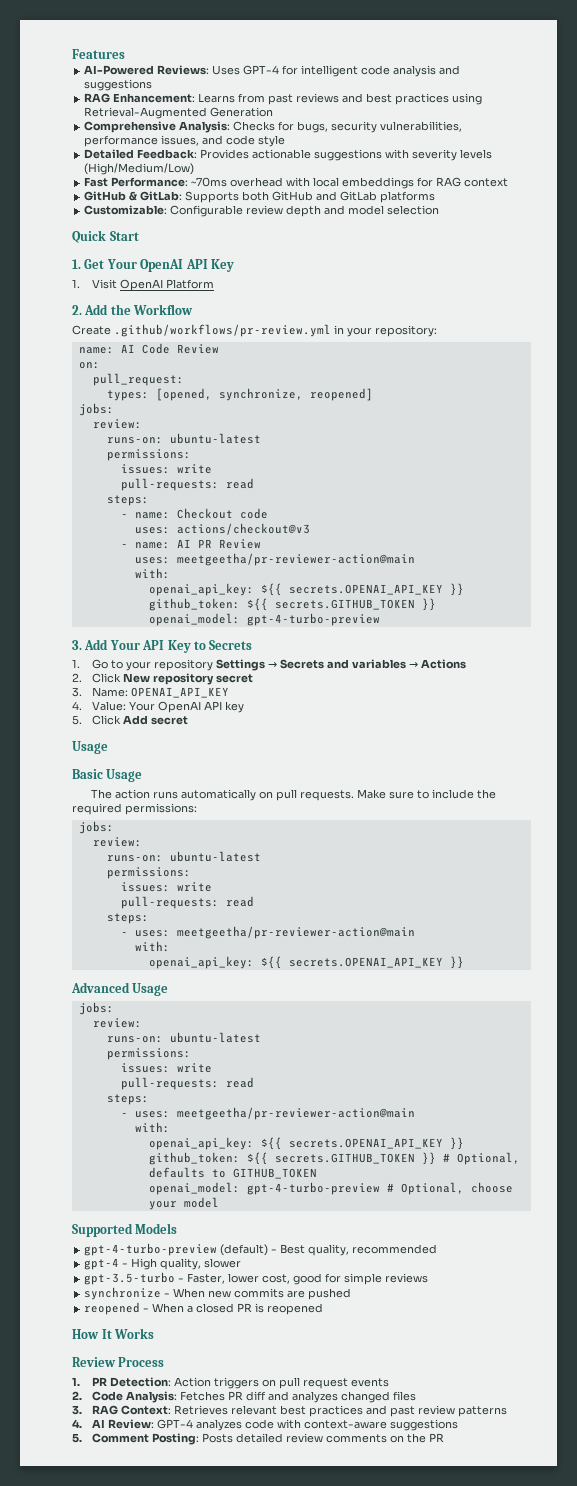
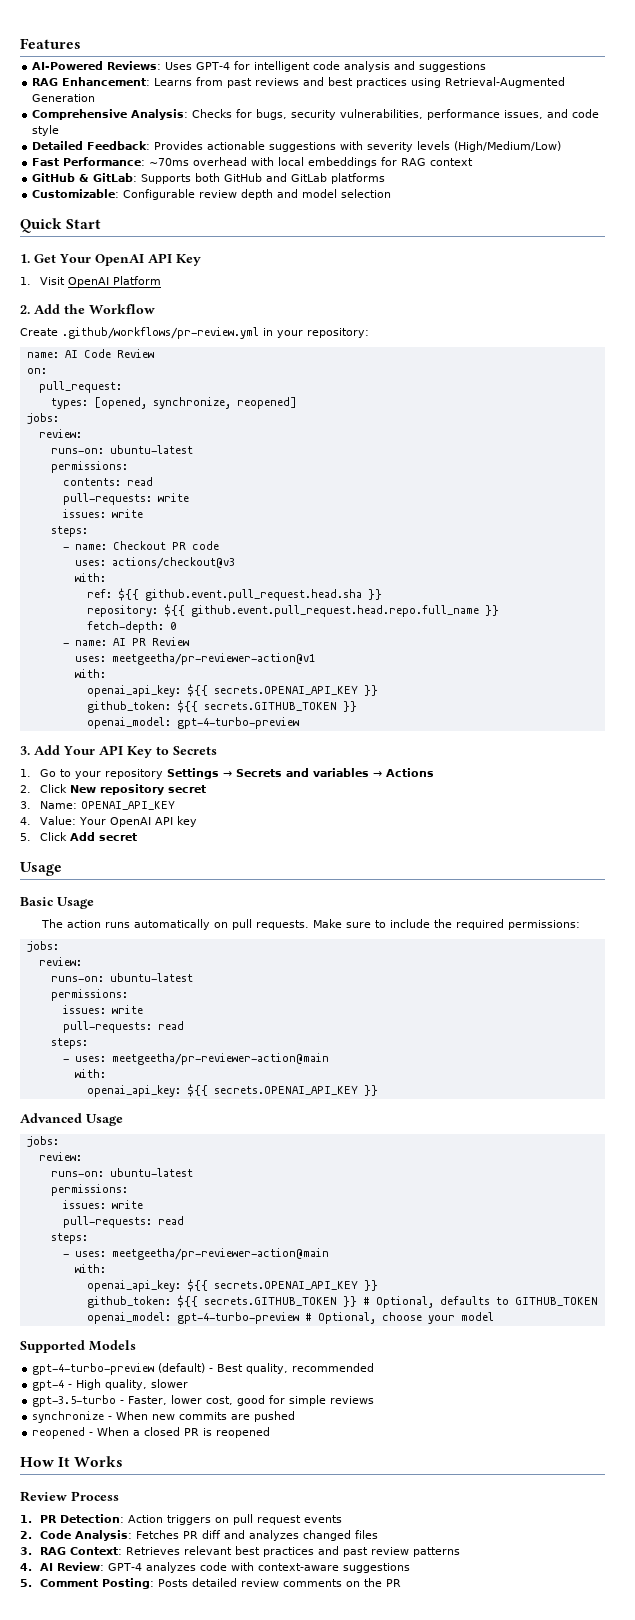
[120,464,212,474] [120,478,254,491] // issues: write // pull-requests: read -> [62,477,153,486] [62,493,189,505] [62,509,143,518] // contents: read // pull-requests: write // issues: write
(233, 513) none -> [171,542,186,550] PR
(310, 529) none -> [74,573,106,582] [86,588,382,601] [86,604,499,617] [86,621,176,633] // with: // ref: ${{ github.event.pull_request.head.sha }} // repository: ${{ github.event.pull_request.head.repo.full_name }} // fetch-depth: 0
[176,553,415,566] meetgeetha/pr-reviewer-action@main -> [111,653,315,665] meetgeetha/pr-reviewer-action@v1

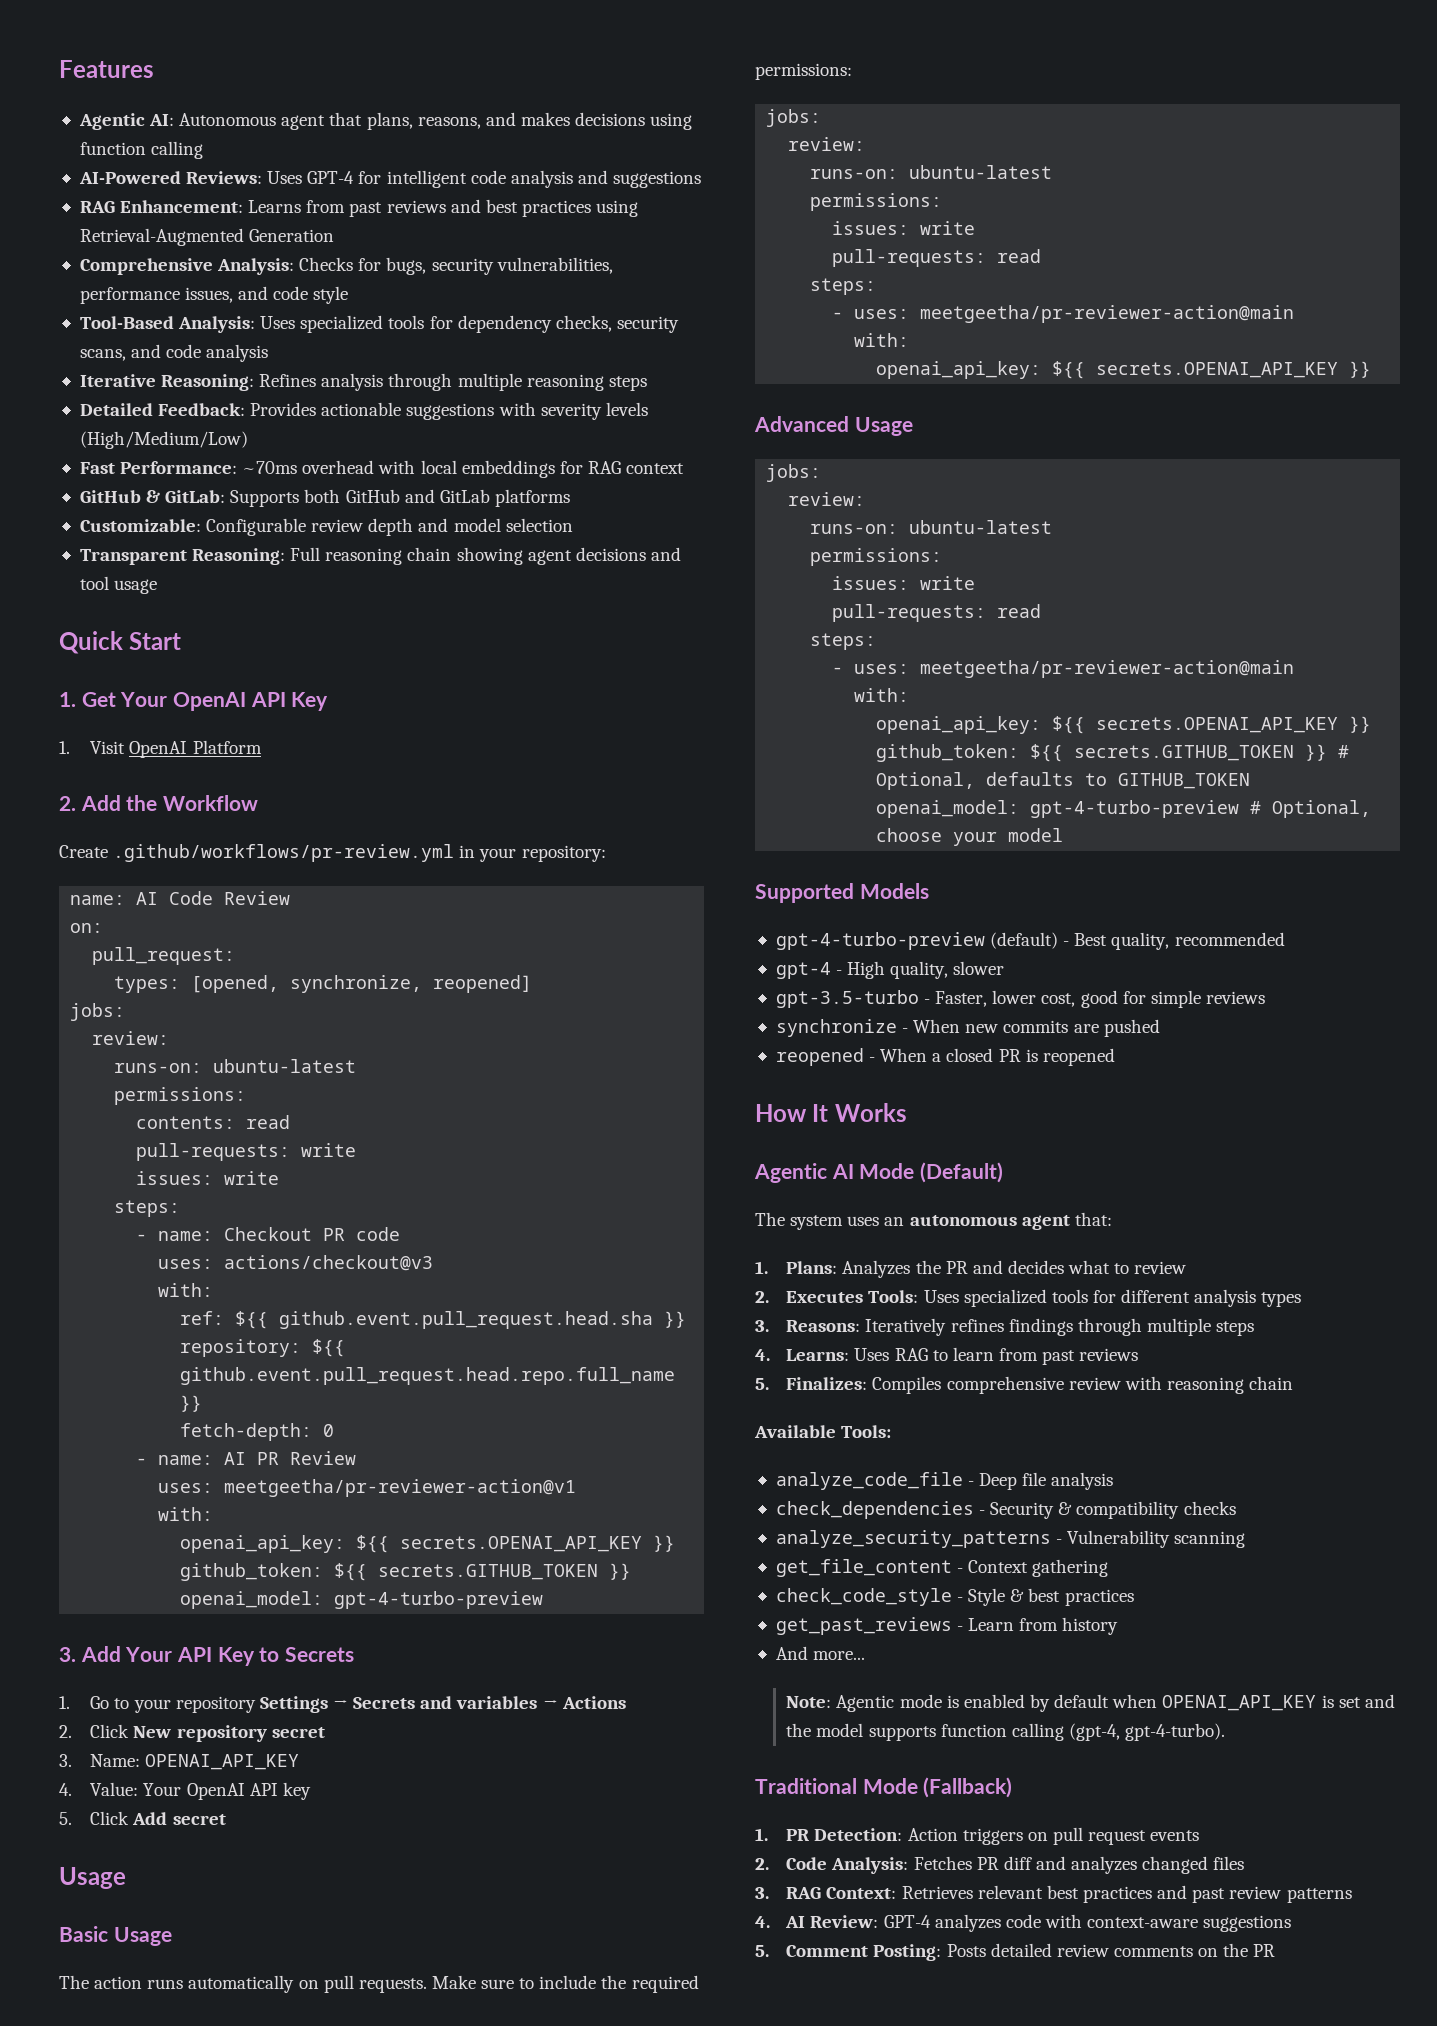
(81, 43) none -> [78,112,693,130] [79,141,204,159] // Agentic AI: Autonomous agent that plans, reasons, and makes decisions using function calling
(60, 130) none -> [79,315,679,333] [79,344,269,362] [79,373,647,391] // Tool-Based Analysis: Uses specialized tools for dependency checks, security scans, and code analysis // Iterative Reasoning: Refines analysis through multiple reasoning steps
(392, 193) none -> [79,547,681,565] [79,576,158,594] // Transparent Reasoning: Full reasoning chain showing agent decisions and tool usage
[20,1491,119,1502] Review Process -> [754,1162,1004,1183] [755,1212,1112,1230] [755,1260,1187,1278] [755,1289,1302,1307] [755,1318,1255,1336] [755,1347,1139,1365] [755,1376,1294,1394] [754,1425,892,1438] [775,1472,1114,1490] [775,1501,1236,1519] [775,1530,1246,1548] [775,1559,1109,1577] [775,1588,1134,1606] [775,1617,1119,1635] [775,1646,866,1660] [786,1694,1395,1712] [786,1723,1226,1741] [755,1777,1013,1798] Agentic AI Mode (Default) // The system uses an autonomous agent that: // 1. Plans: Analyzes the PR and decides what to review // 2. Executes Tools: Uses specialized tools for different analysis types // 3. Reasons: Iteratively refines findings through multiple steps // 4. Learns: Uses RAG to learn from past reviews // 5. Finalizes: Compiles comprehensive review with reasoning chain // Available Tools: // analyze_code_file - Deep file analysis // check_dependencies - Security & compatibility checks // analyze_security_patterns - Vulnerability scanning // get_file_content - Context gathering // check_code_style - Style & best practices // get_past_reviews - Learn from history // And more... // Note: Agentic mode is enabled by default when OPENAI_API_KEY is set and the model supports function calling (gpt-4, gpt-4-turbo). // Traditional Mode (Fallback)

